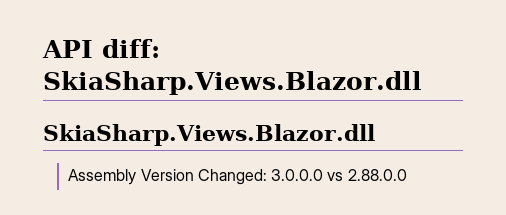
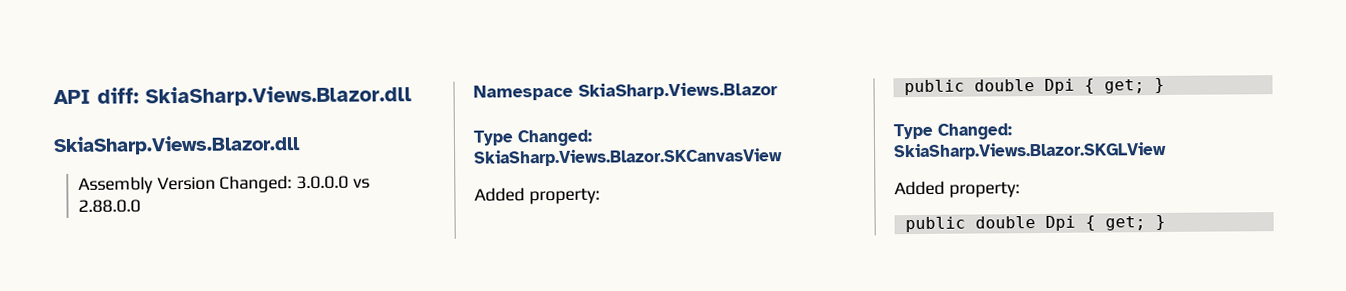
(407, 175) none -> [473,82,778,101] [473,129,592,147] [474,148,783,167] [474,187,600,205] [903,77,1165,96] [893,123,1012,140] [893,141,1167,161] [894,180,1020,198] [904,214,1166,233] // Namespace SkiaSharp.Views.Blazor // Type Changed: SkiaSharp.Views.Blazor.SKCanvasView // Added property: // public double Dpi { get; } // Type Changed: SkiaSharp.Views.Blazor.SKGLView // Added property: // public double Dpi { get; }

